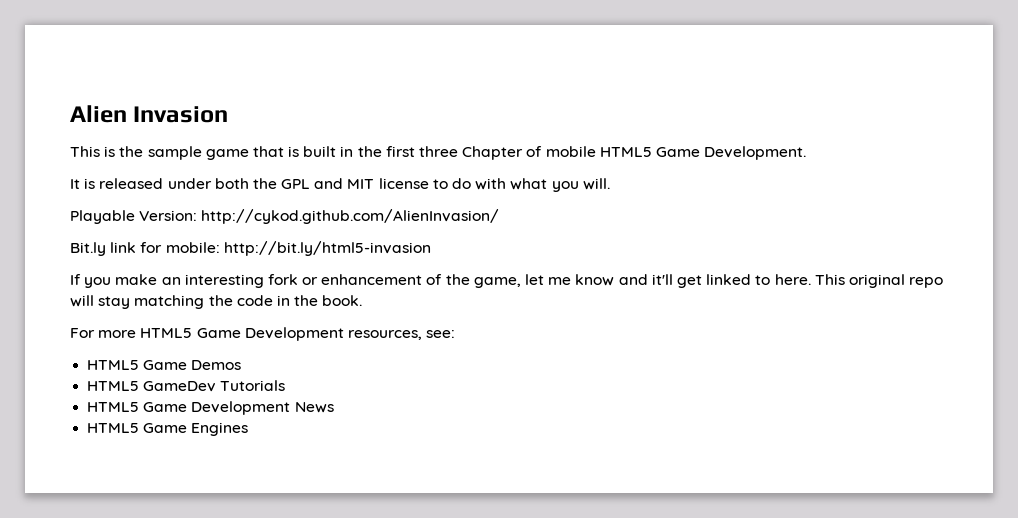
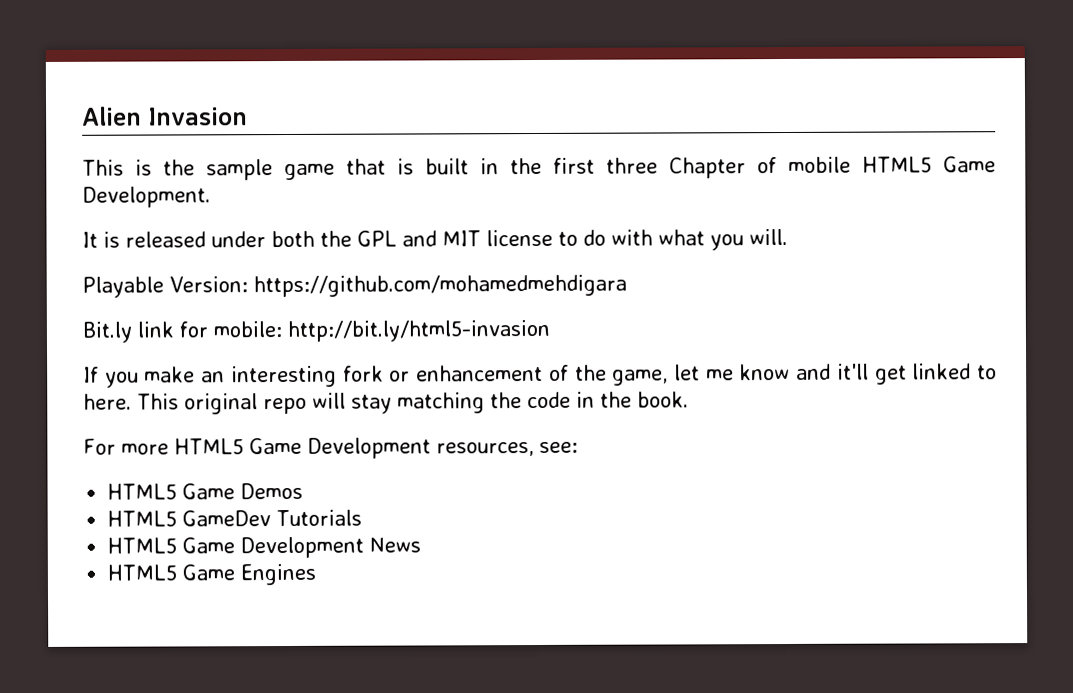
[201,209,500,224] http://cykod.github.com/AlienInvasion/ -> [252,274,627,298] https://github.com/mohamedmehdigara

